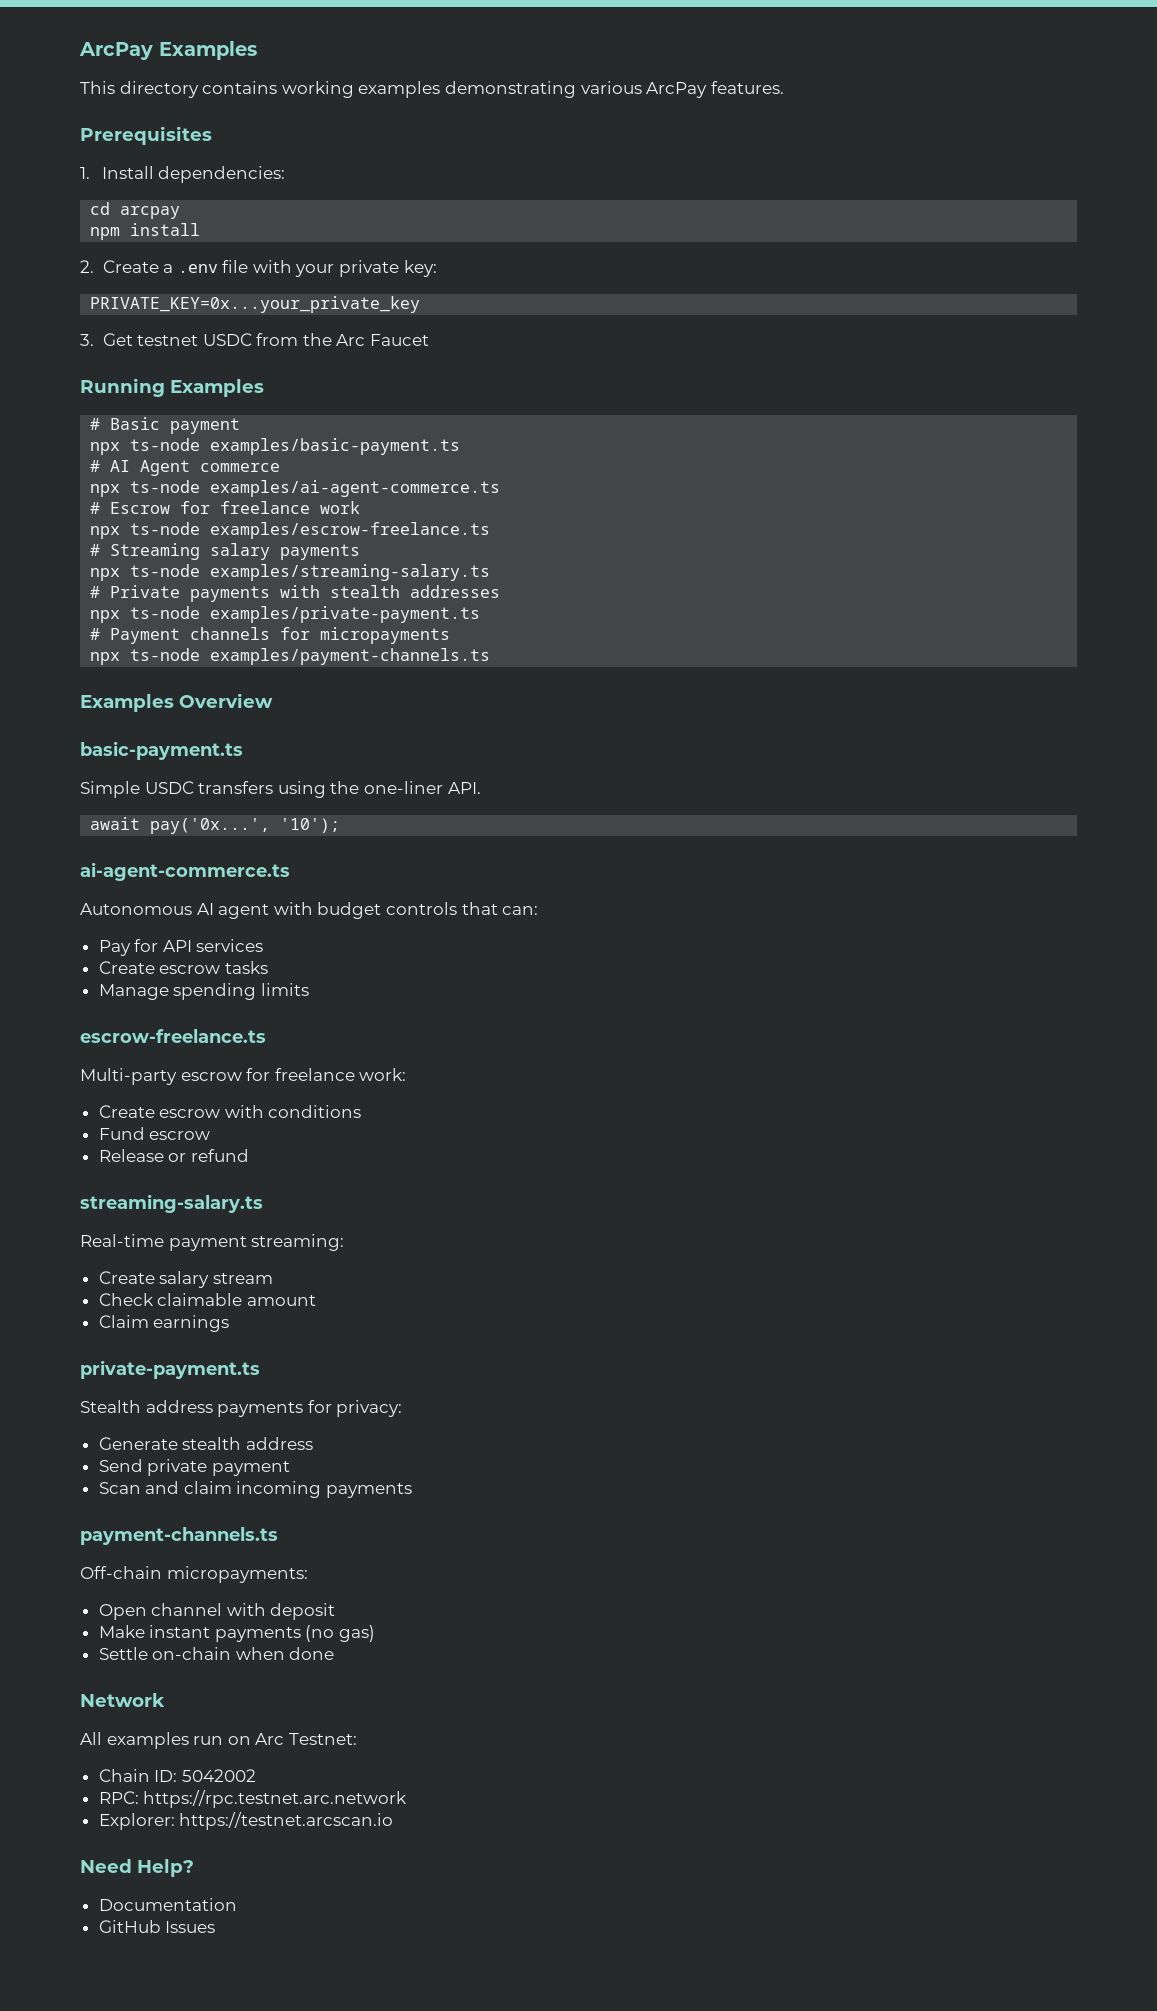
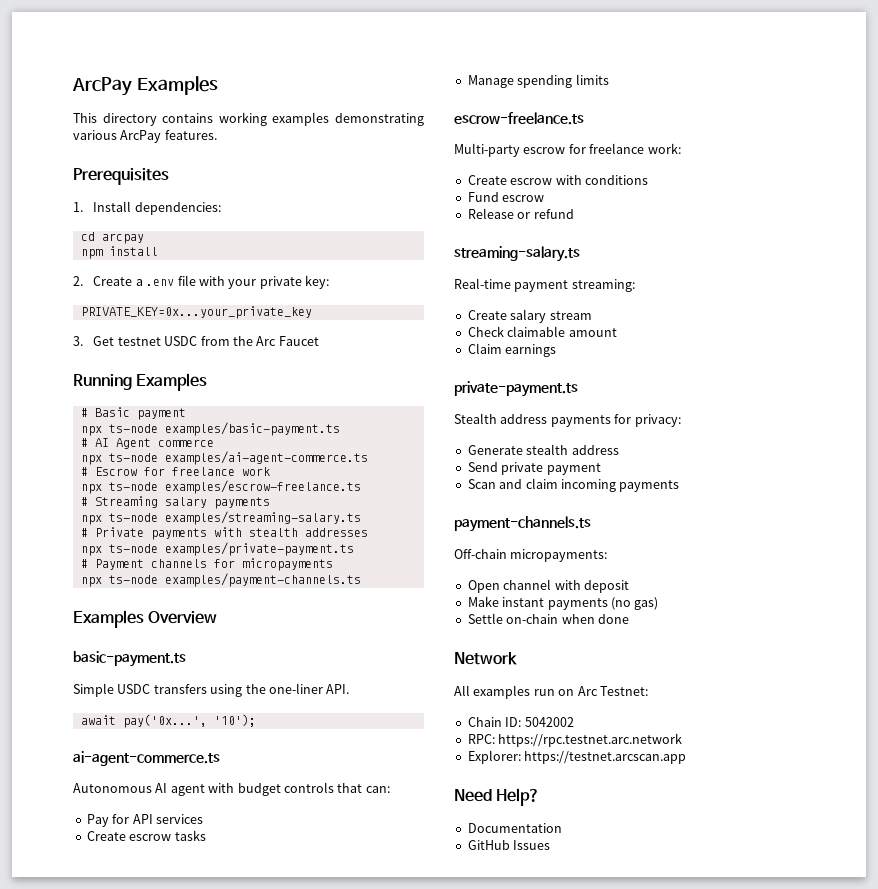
[179,1812,394,1830] https://testnet.arcscan.io -> [524,751,687,764] https://testnet.arcscan.app

